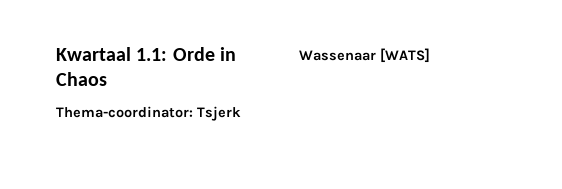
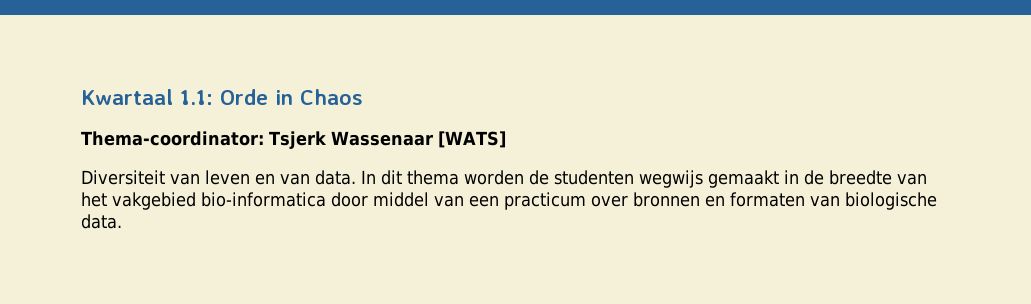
(430, 55) none -> [81,170,927,188] [81,192,937,210] [81,214,122,229] // Diversiteit van leven en van data. In dit thema worden de studenten wegwijs gemaakt in de breedte van het vakgebied bio-informatica door middel van een practicum over bronnen en formaten van biologische data.

